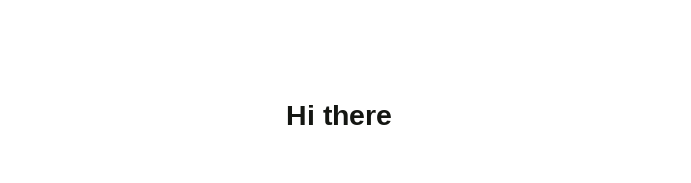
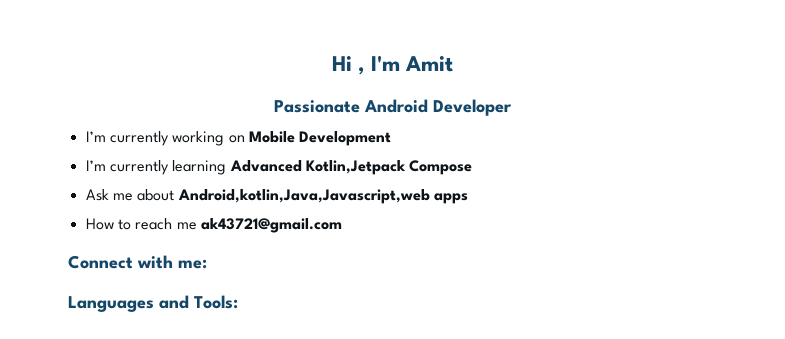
[323,105,392,125] there -> [357,55,454,75] [274,99,512,116] [85,131,392,146] [85,160,473,175] [85,189,468,204] [85,218,342,233] [68,255,207,269] [68,295,238,312] , I'm Amit // Passionate Android Developer // I’m currently working on Mobile Development // I’m currently learning Advanced Kotlin,Jetpack Compose // Ask me about Android,kotlin,Java,Javascript,web apps // How to reach me ak43721@gmail.com // Connect with me: // Languages and Tools:

